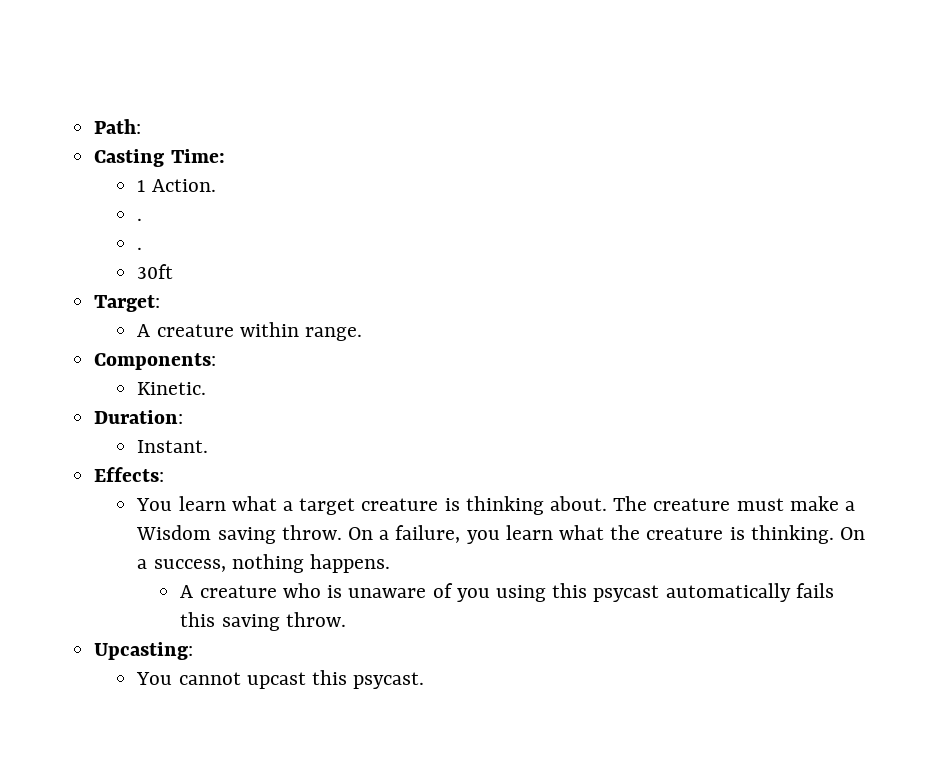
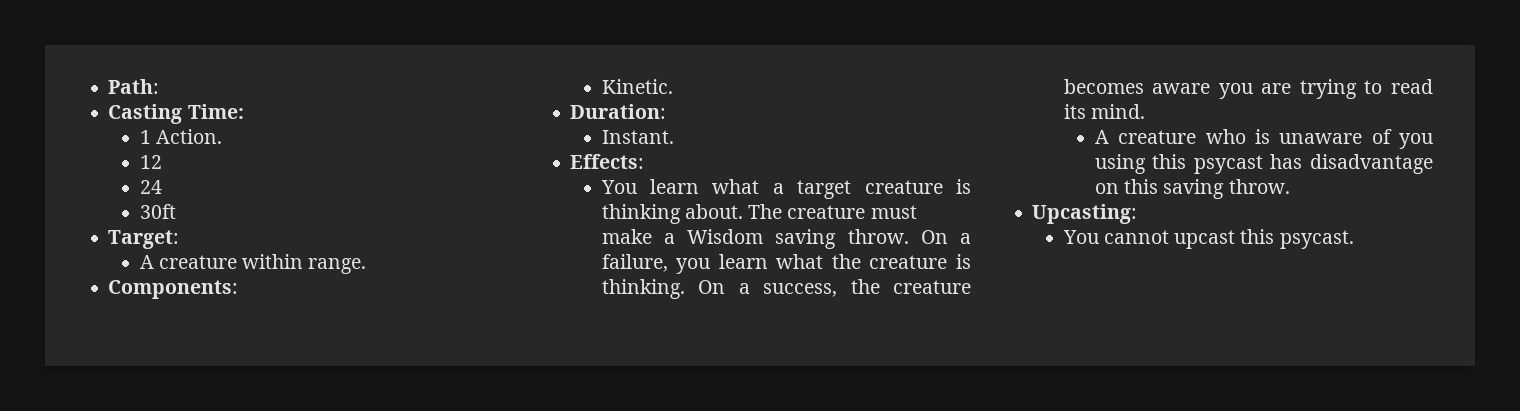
[137,218,143,221] [137,247,143,250] . // . -> [139,155,162,169] [139,180,162,194] 12 // 24
[231,554,391,573] nothing happens. -> [850,279,971,294] [1063,79,1433,99] [1063,104,1145,119] the creature becomes aware you are trying to read its mind.
[665,583,834,602] automatically fails -> [1270,154,1433,174] [1094,183,1119,194] has disadvantage on

